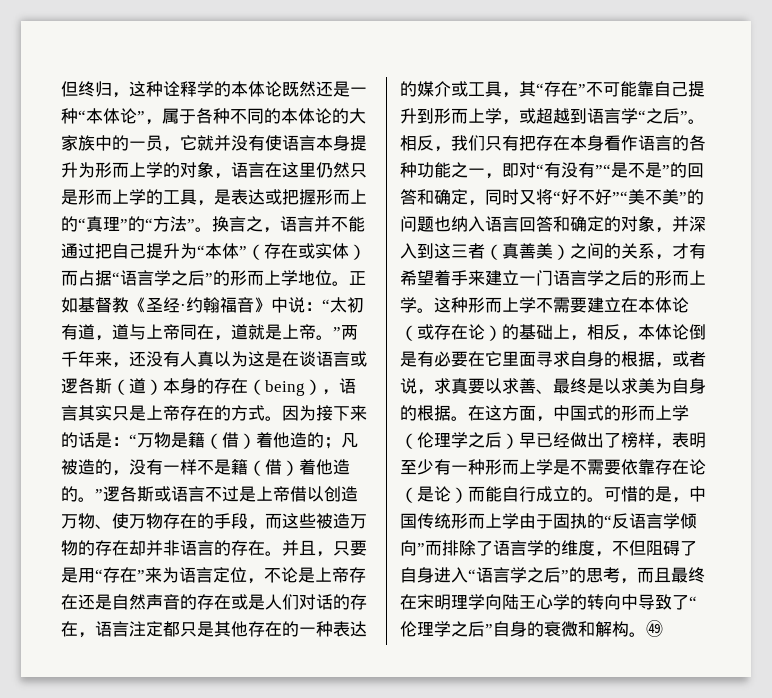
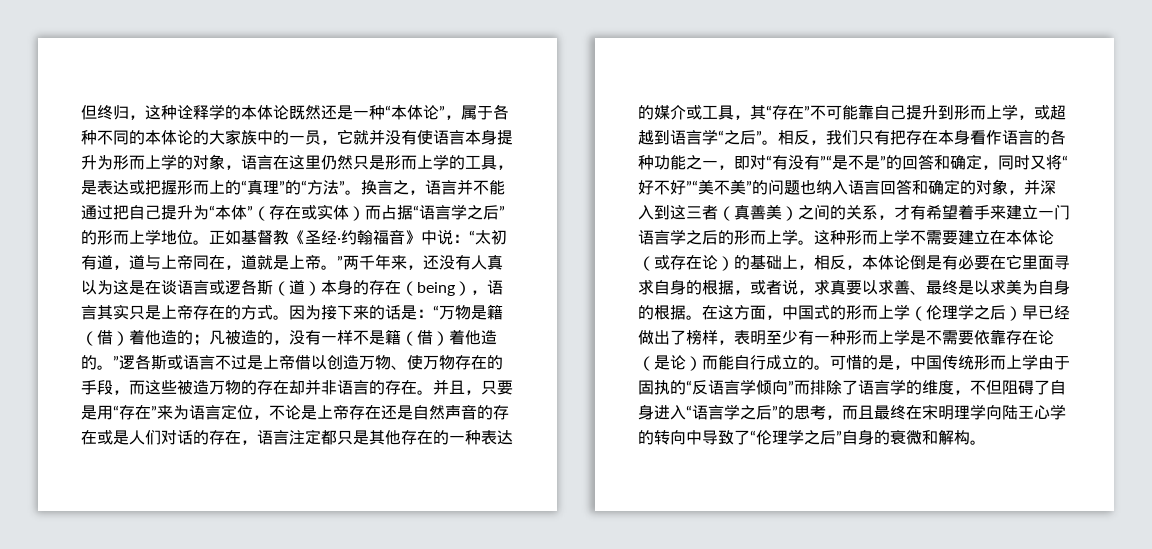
[646,620,663,637] ㊾ -> (986, 442) none

